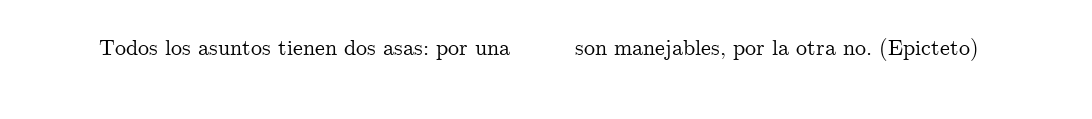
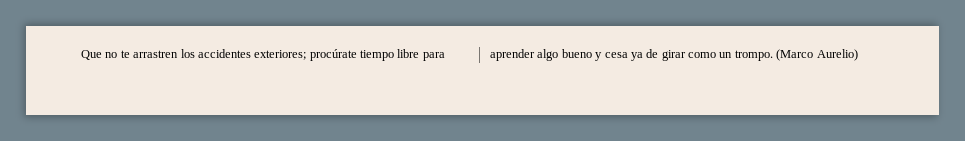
[99,38,979,61] Todos los asuntos tienen dos asas: por una son manejables, por la otra no. (Epicteto) -> [81,49,858,61] Que no te arrastren los accidentes exteriores; procúrate tiempo libre para aprender algo bueno y cesa ya de girar como un trompo. (Marco Aurelio)

